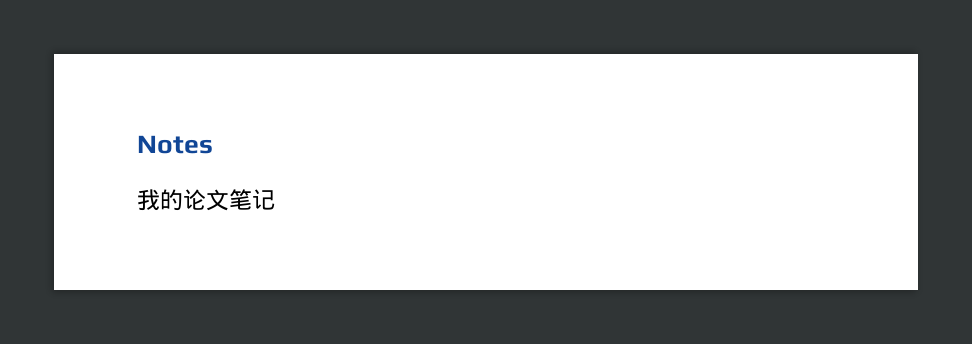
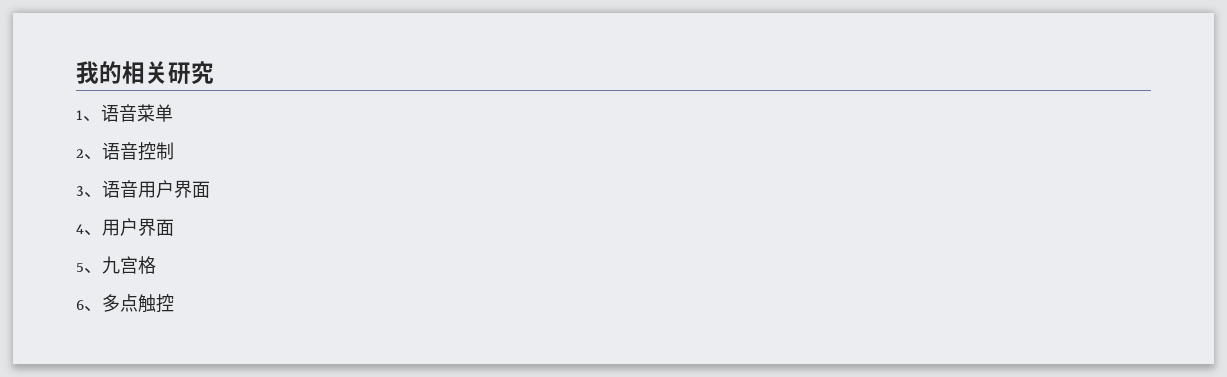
[137,135,213,154] [137,189,275,211] Notes // 我的论文笔记 -> [76,61,214,84] [76,104,173,122] [76,142,174,161] [76,180,210,198] [76,218,174,236] [76,256,156,274] [76,294,174,313] 我的相关研究 // 1、语音菜单 // 2、语音控制 // 3、语音用户界面 // 4、用户界面 // 5、九宫格 // 6、多点触控

